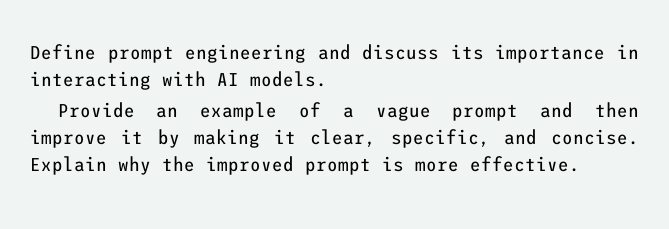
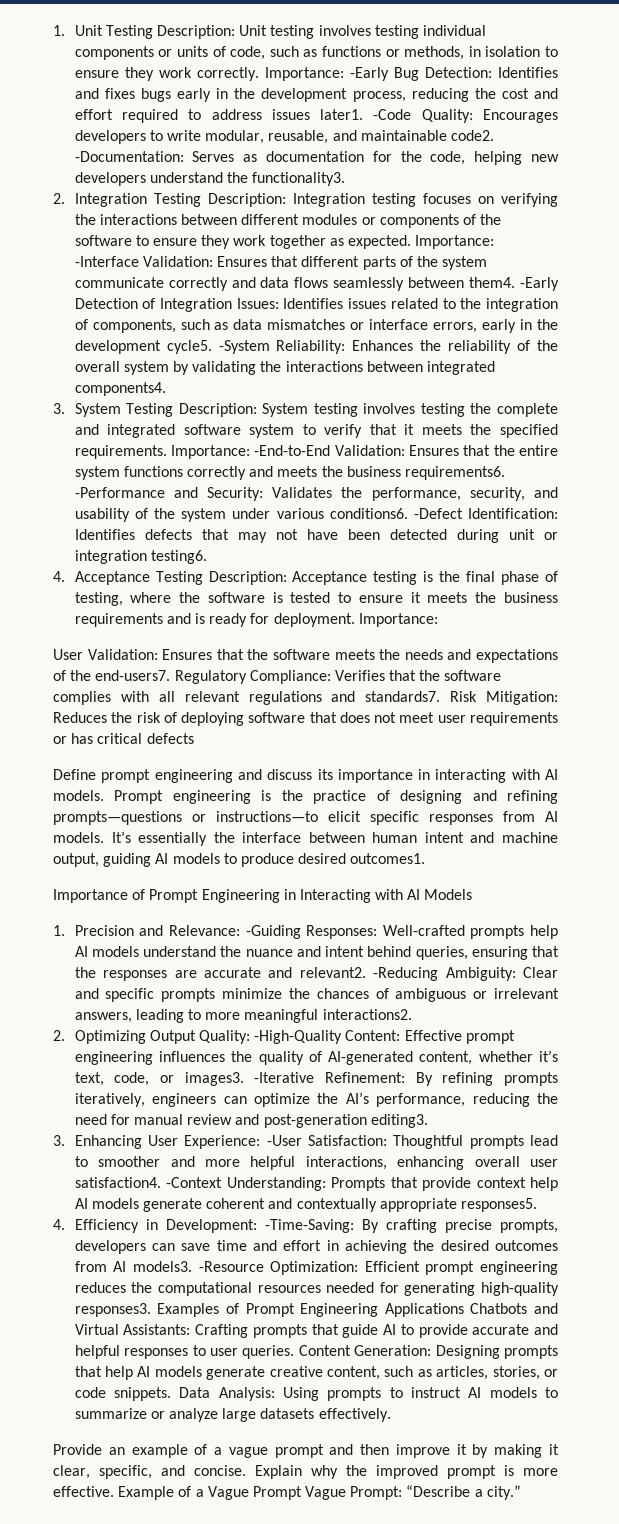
(30, 52) none -> [53,25,486,39] [74,46,558,60] [74,67,558,81] [74,88,559,102] [74,109,558,123] [74,130,494,144] [74,151,559,165] [74,172,346,186] [53,193,559,207] [74,214,502,228] [74,235,495,249] [74,256,488,270] [74,277,559,291] [74,298,558,312] [74,319,559,333] [74,340,558,354] [74,361,495,375] [74,382,166,396] [53,403,558,417] [74,424,558,438] [74,445,559,459] [74,466,505,480] [74,487,558,501] [74,508,558,522] [74,529,559,543] [74,550,207,564] [53,571,558,585] [74,592,558,606] [74,613,438,627] [53,649,559,663] [53,670,502,684] [53,691,558,705] [53,712,558,726] [53,733,194,744] 1. Unit Testing Description: Unit testing involves testing individual components or units of code, such as functions or methods, in isolation to ensure they work correctly. Importance: -Early Bug Detection: Identifies and fixes bugs early in the development process, reducing the cost and effort required to address issues later1. -Code Quality: Encourages developers to write modular, reusable, and maintainable code2. -Documentation: Serves as documentation for the code, helping new developers understand the functionality3. // 2. Integration Testing Description: Integration testing focuses on verifying the interactions between different modules or components of the software to ensure they work together as expected. Importance: -Interface Validation: Ensures that different parts of the system communicate correctly and data flows seamlessly between them4. -Early Detection of Integration Issues: Identifies issues related to the integration of components, such as data mismatches or interface errors, early in the development cycle5. -System Reliability: Enhances the reliability of the overall system by validating the interactions between integrated components4. // 3. System Testing Description: System testing involves testing the complete and integrated software system to verify that it meets the specified requirements. Importance: -End-to-End Validation: Ensures that the entire system functions correctly and meets the business requirements6. -Performance and Security: Validates the performance, security, and usability of the system under various conditions6. -Defect Identification: Identifies defects that may not have been detected during unit or integration testing6. // 4. Acceptance Testing Description: Acceptance testing is the final phase of testing, where the software is tested to ensure it meets the business requirements and is ready for deployment. Importance: // User Validation: Ensures that the software meets the needs and expectations of the end-users7. Regulatory Compliance: Verifies that the software complies with all relevant regulations and standards7. Risk Mitigation: Reduces the risk of deploying software that does not meet user requirements or has critical defects //
(327, 79) none -> [114,790,558,804] [53,811,558,825] [53,831,558,846] [53,853,426,867] [53,889,473,903] [53,925,558,939] [74,946,559,960] [74,967,558,981] [74,988,559,1002] [74,1009,412,1023] [53,1030,515,1044] [74,1050,558,1065] [74,1072,558,1086] [74,1092,558,1107] [74,1114,428,1128] [53,1135,558,1149] [74,1156,558,1170] [74,1177,558,1191] [74,1198,537,1212] [53,1219,559,1233] [74,1240,559,1254] [74,1261,558,1275] [74,1282,559,1296] [74,1303,558,1317] [74,1324,558,1338] [74,1345,558,1359] [74,1366,558,1380] [74,1387,559,1401] [74,1408,391,1422] Prompt engineering is the practice of designing and refining prompts—questions or instructions—to elicit specific responses from AI models. It’s essentially the interface between human intent and machine output, guiding AI models to produce desired outcomes1. // Importance of Prompt Engineering in Interacting with AI Models // 1. Precision and Relevance: -Guiding Responses: Well-crafted prompts help AI models understand the nuance and intent behind queries, ensuring that the responses are accurate and relevant2. -Reducing Ambiguity: Clear and specific prompts minimize the chances of ambiguous or irrelevant answers, leading to more meaningful interactions2. // 2. Optimizing Output Quality: -High-Quality Content: Effective prompt engineering influences the quality of AI-generated content, whether it’s text, code, or images3. -Iterative Refinement: By refining prompts iteratively, engineers can optimize the AI’s performance, reducing the need for manual review and post-generation editing3. // 3. Enhancing User Experience: -User Satisfaction: Thoughtful prompts lead to smoother and more helpful interactions, enhancing overall user satisfaction4. -Context Understanding: Prompts that provide context help AI models generate coherent and contextually appropriate responses5. // 4. Efficiency in Development: -Time-Saving: By crafting precise prompts, developers can save time and effort in achieving the desired outcomes from AI models3. -Resource Optimization: Efficient prompt engineering reduces the computational resources needed for generating high-quality responses3. Examples of Prompt Engineering Applications Chatbots and Virtual Assistants: Crafting prompts that guide AI to provide accurate and helpful responses to user queries. Content Generation: Designing prompts that help AI models generate creative content, such as articles, stories, or code snippets. Data Analysis: Using prompts to instruct AI models to summarize or analyze large datasets effectively.
(580, 164) none -> [118,1485,521,1500] Example of a Vague Prompt Vague Prompt: “Describe a city.”

